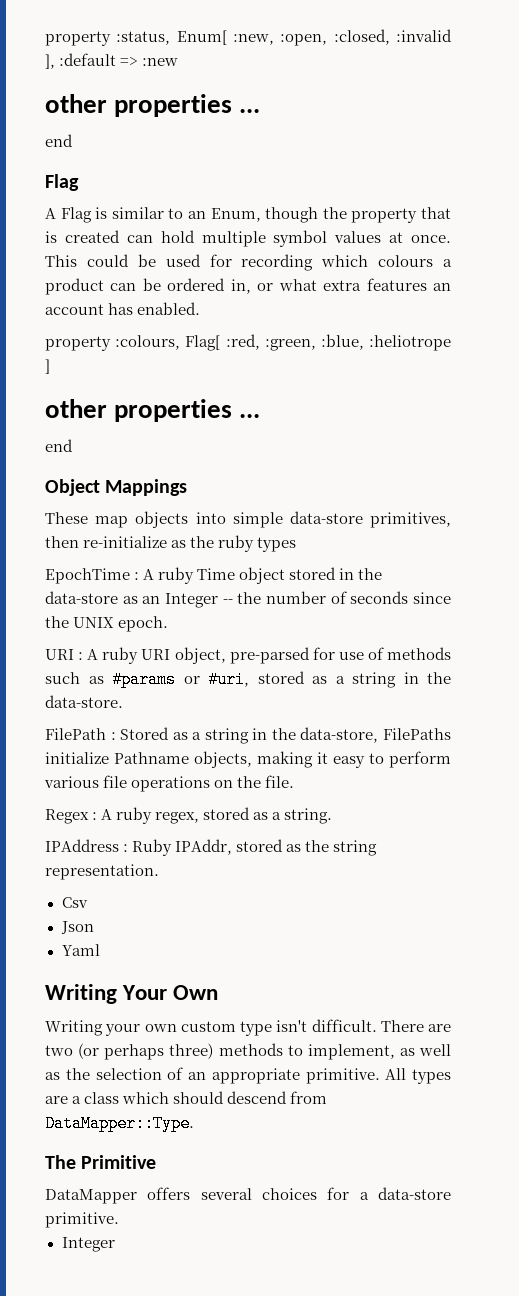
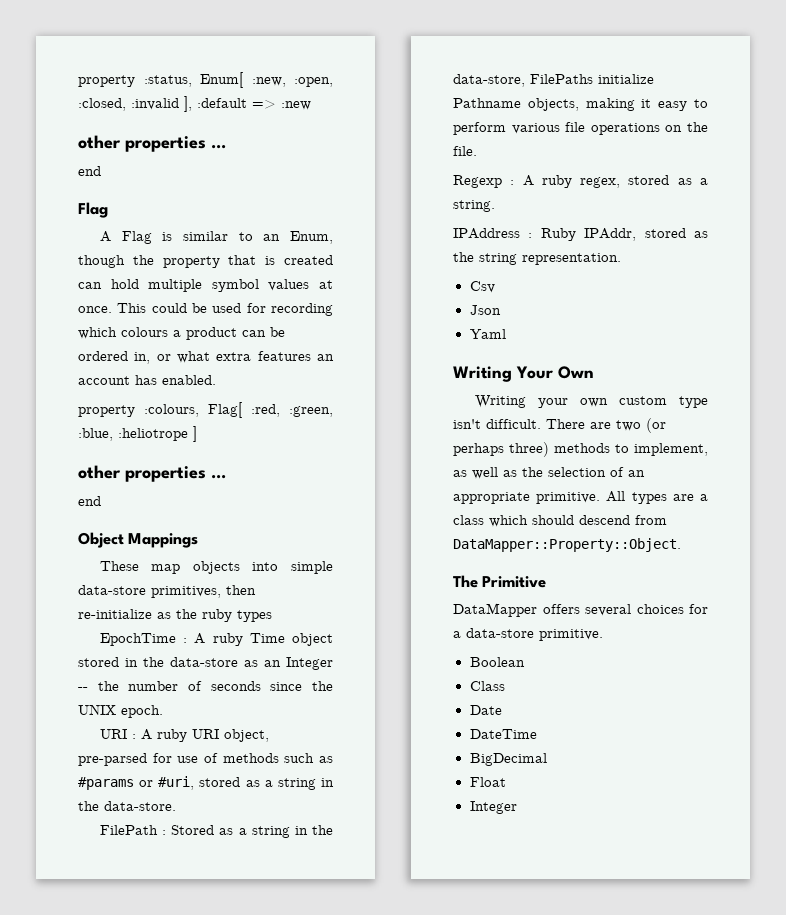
[45,809,89,824] Regex -> [453,175,502,188] Regexp
[45,1115,194,1132] DataMapper::Type. -> [453,538,681,552] DataMapper::Property::Object.
(119, 1220) none -> [469,657,525,667] [469,681,505,691] [469,705,502,715] [469,729,537,739] [469,753,547,766] [469,777,506,787] // Boolean // Class // Date // DateTime // BigDecimal // Float

